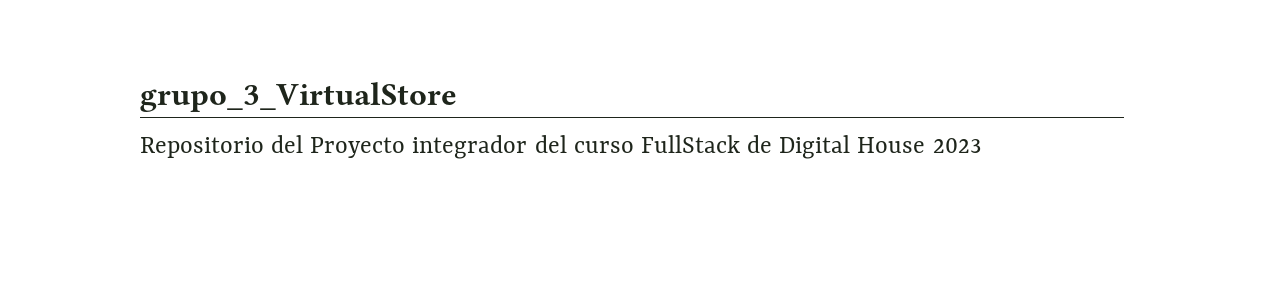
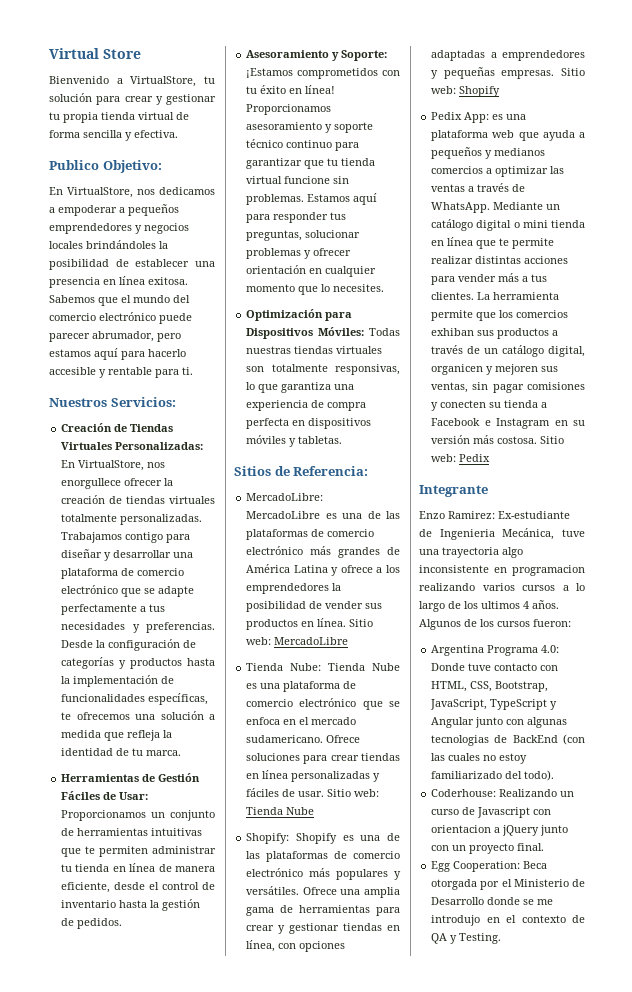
[140,82,457,112] [140,135,981,159] grupo_3_VirtualStore // Repositorio del Proyecto integrador del curso FullStack de Digital House 2023 -> [49,48,141,59] [49,76,215,87] [49,93,216,105] [49,112,189,123] [49,130,178,141] [49,160,162,173] [49,187,215,198] [49,204,179,216] [49,223,189,234] [49,240,168,249] [49,259,215,270] [49,276,188,288] [49,295,190,306] [49,312,192,324] [49,331,181,342] [49,348,186,360] [49,367,193,378] [49,397,176,407] [61,423,174,432] [61,442,204,450] [61,460,166,471] [61,478,174,489] [61,495,215,504] [61,514,203,525] [61,532,191,543] [61,549,194,561] [61,568,185,579] [61,585,195,597] [61,604,166,615] [61,622,215,633] [61,639,197,651] [61,657,215,669] [61,675,175,687] [61,693,209,705] [61,711,215,720] [61,730,173,741] [61,748,182,756] [61,773,201,782] [61,791,149,800] [61,810,215,821] [61,828,203,836] [61,846,216,857] [61,863,215,872] [61,882,215,893] [61,899,201,911] [61,918,123,929] [246,50,388,61] [246,68,400,79] [246,85,336,94] [246,104,332,115] [246,122,374,133] [246,139,360,151] [246,158,376,169] [246,176,350,184] [246,193,378,205] [246,212,347,223] [246,230,361,241] [246,248,352,259] [246,265,377,277] [246,284,385,295] [246,309,353,321] [246,327,400,339] [246,346,383,354] [246,364,400,375] [246,382,355,393] [246,400,367,411] [246,418,372,429] [246,435,343,447] [234,466,369,476] [246,493,324,501] [246,511,400,519] [246,529,375,540] [246,546,400,558] [246,564,400,576] [246,583,342,594] [246,601,383,612] [246,618,374,630] [246,637,349,645] [246,663,400,671] [246,681,357,692] [246,698,400,710] [246,717,357,725] [246,735,361,743] [246,753,400,764] [246,770,381,782] [246,788,380,797] [246,807,315,815] [246,833,400,844] [246,851,400,862] [246,868,401,880] [246,886,400,898] [246,905,400,916] [246,923,400,934] [246,940,346,952] [431,50,585,61] [431,67,585,79] [431,86,501,97] [431,112,527,123] [431,130,585,141] [431,147,546,159] [431,166,565,177] [431,183,526,192] [431,202,561,213] [431,219,585,231] [431,237,555,249] [431,256,569,264] [431,273,548,285] [431,292,560,300] [431,310,569,321] [431,328,559,339] [431,345,585,357] [431,364,559,375] [431,382,585,393] [431,400,548,411] [431,418,585,429] [431,435,565,444] [431,454,491,462] [419,485,488,497] [419,511,570,519] [419,528,585,540] [419,547,523,558] [419,565,585,576] [419,583,585,591] [419,600,559,612] [419,619,571,630] [431,645,560,656] [431,663,559,671] [431,681,549,692] [430,699,558,710] [431,717,568,728] [431,734,585,746] [431,753,528,764] [431,770,555,781] [431,789,575,797] [431,807,552,818] [431,825,569,836] [431,843,545,854] [431,861,548,872] [431,879,585,890] [431,897,554,905] [431,915,585,926] [431,933,502,944] Virtual Store // Bienvenido a VirtualStore, tu solución para crear y gestionar tu propia tienda virtual de forma sencilla y efectiva. // Publico Objetivo: // En VirtualStore, nos dedicamos a empoderar a pequeños emprendedores y negocios locales brindándoles la posibilidad de establecer una presencia en línea exitosa. Sabemos que el mundo del comercio electrónico puede parecer abrumador, pero estamos aquí para hacerlo accesible y rentable para ti. // Nuestros Servicios: // Creación de Tiendas Virtuales Personalizadas: En VirtualStore, nos enorgullece ofrecer la creación de tiendas virtuales totalmente personalizadas. Trabajamos contigo para diseñar y desarrollar una plataforma de comercio electrónico que se adapte perfectamente a tus necesidades y preferencias. Desde la configuración de categorías y productos hasta la implementación de funcionalidades específicas, te ofrecemos una solución a medida que refleja la identidad de tu marca. // Herramientas de Gestión Fáciles de Usar: Proporcionamos un conjunto de herramientas intuitivas que te permiten administrar tu tienda en línea de manera eficiente, desde el control de inventario hasta la gestión de pedidos. // Asesoramiento y Soporte: ¡Estamos comprometidos con tu éxito en línea! Proporcionamos asesoramiento y soporte técnico continuo para garantizar que tu tienda virtual funcione sin problemas. Estamos aquí para responder tus preguntas, solucionar problemas y ofrecer orientación en cualquier momento que lo necesites. // Optimización para Dispositivos Móviles: Todas nuestras tiendas virtuales son totalmente responsivas, lo que garantiza una experiencia de compra perfecta en dispositivos móviles y tabletas. // Sitios de Referencia: // MercadoLibre: MercadoLibre es una de las plataformas de comercio electrónico más grandes de América Latina y ofrece a los emprendedores la posibilidad de vender sus productos en línea. Sitio web: MercadoLibre // Tienda Nube: Tienda Nube es una plataforma de comercio electrónico que se enfoca en el mercado sudamericano. Ofrece soluciones para crear tiendas en línea personalizadas y fáciles de usar. Sitio web: Tienda Nube // Shopify: Shopify es una de las plataformas de comercio electrónico más populares y versátiles. Ofrece una amplia gama de herramientas para crear y gestionar tiendas en línea, con opciones adaptadas a emprendedores y pequeñas empresas. Sitio web: Shopify // Pedix App: es una plataforma web que ayuda a pequeños y medianos comercios a optimizar las ventas a través de WhatsApp. Mediante un catálogo digital o mini tienda en línea que te permite realizar distintas acciones para vender más a tus clientes. La herramienta permite que los comercios exhiban sus productos a través de un catálogo digital, organicen y mejoren sus ventas, sin pagar comisiones y conecten su tienda a Facebook e Instagram en su versión más costosa. Sitio web: Pedix // Integrante // Enzo Ramirez: Ex-estudiante de Ingenieria Mecánica, tuve una trayectoria algo inconsistente en programacion realizando varios cursos a lo largo de los ultimos 4 años. Algunos de los cursos fueron: // Argentina Programa 4.0: Donde tuve contacto con HTML, CSS, Bootstrap, JavaScript, TypeScript y Angular junto con algunas tecnologias de BackEnd (con las cuales no estoy familiarizado del todo). // Coderhouse: Realizando un curso de Javascript con orientacion a jQuery junto con un proyecto final. // Egg Cooperation: Beca otorgada por el Ministerio de Desarrollo donde se me introdujo en el contexto de QA y Testing.

